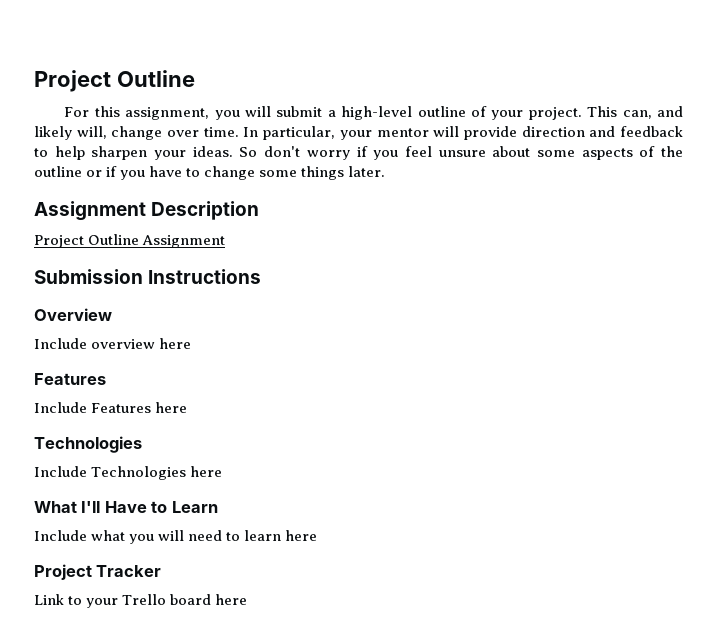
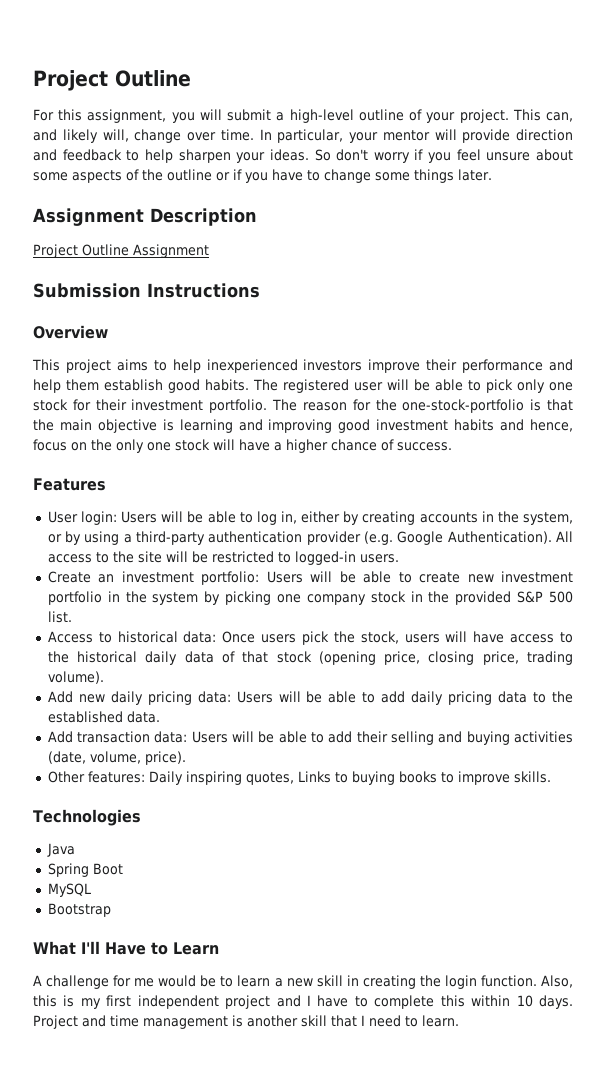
[34,338,192,349] [34,373,106,385] [34,402,188,413] [34,436,142,453] [34,466,223,480] Include overview here // Features // Include Features here // Technologies // Include Technologies here -> [32,359,573,373] [33,379,573,393] [33,399,573,413] [33,419,574,433] [33,439,452,453] [33,478,106,491] [47,511,573,525] [47,531,573,545] [47,551,399,565] [47,571,573,585] [47,591,574,605] [47,611,72,623] [47,631,574,645] [47,651,574,665] [47,671,104,684] [47,691,573,705] [47,711,160,723] [47,731,573,745] [47,751,186,765] [47,771,551,785] [33,809,141,826] [46,843,75,857] [47,863,123,877] [47,883,91,897] [47,903,111,917] This project aims to help inexperienced investors improve their performance and help them establish good habits. The registered user will be able to pick only one stock for their investment portfolio. The reason for the one-stock-portfolio is that the main objective is learning and improving good investment habits and hence, focus on the only one stock will have a higher chance of success. // Features // User login: Users will be able to log in, either by creating accounts in the system, or by using a third-party authentication provider (e.g. Google Authentication). All access to the site will be restricted to logged-in users. // Create an investment portfolio: Users will be able to create new investment portfolio in the system by picking one company stock in the provided S&P 500 list. // Access to historical data: Once users pick the stock, users will have access to the historical daily data of that stock (opening price, closing price, trading volume). // Add new daily pricing data: Users will be able to add daily pricing data to the established data. // Add transaction data: Users will be able to add their selling and buying activities (date, volume, price). // Other features: Daily inspiring quotes, Links to buying books to improve skills. // Technologies // Java // Spring Boot // MySQL // Bootstrap
[34,530,318,544] [34,564,162,580] [34,594,248,608] Include what you will need to learn here // Project Tracker // Link to your Trello board here -> [33,975,573,989] [33,995,574,1009] [33,1015,459,1029] A challenge for me would be to learn a new skill in creating the login function. Also, this is my first independent project and I have to complete this within 10 days. Project and time management is another skill that I need to learn.

